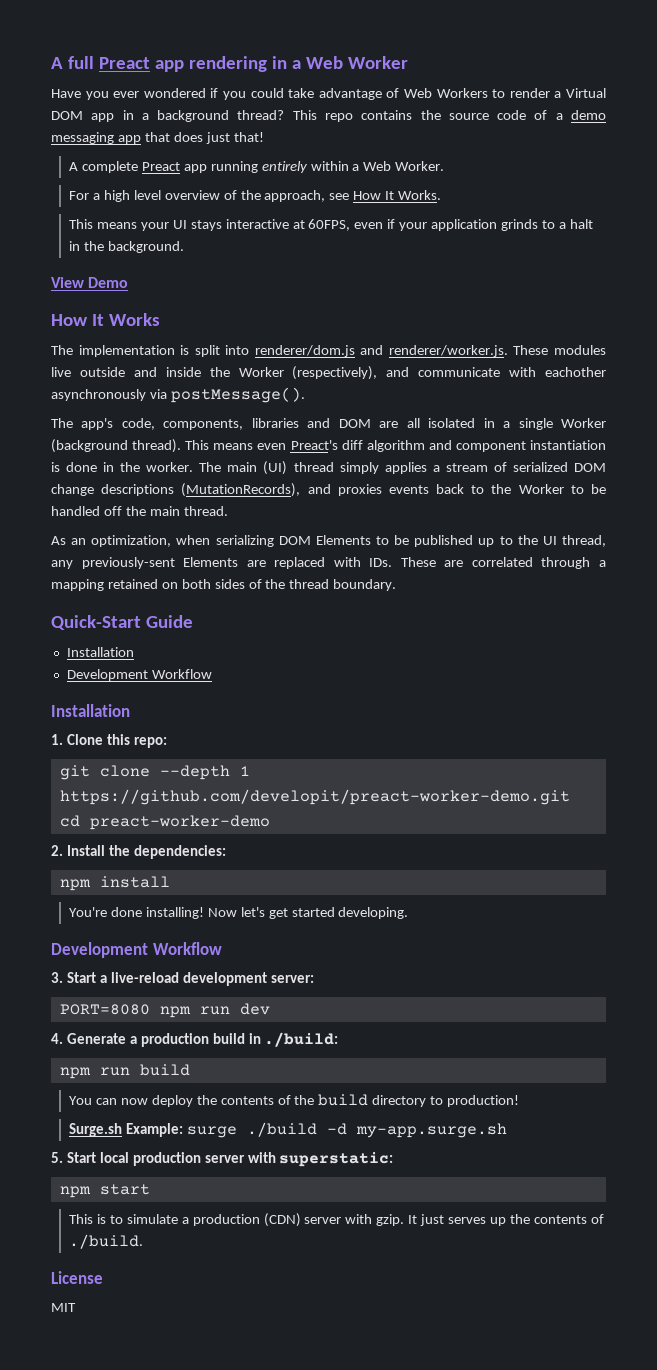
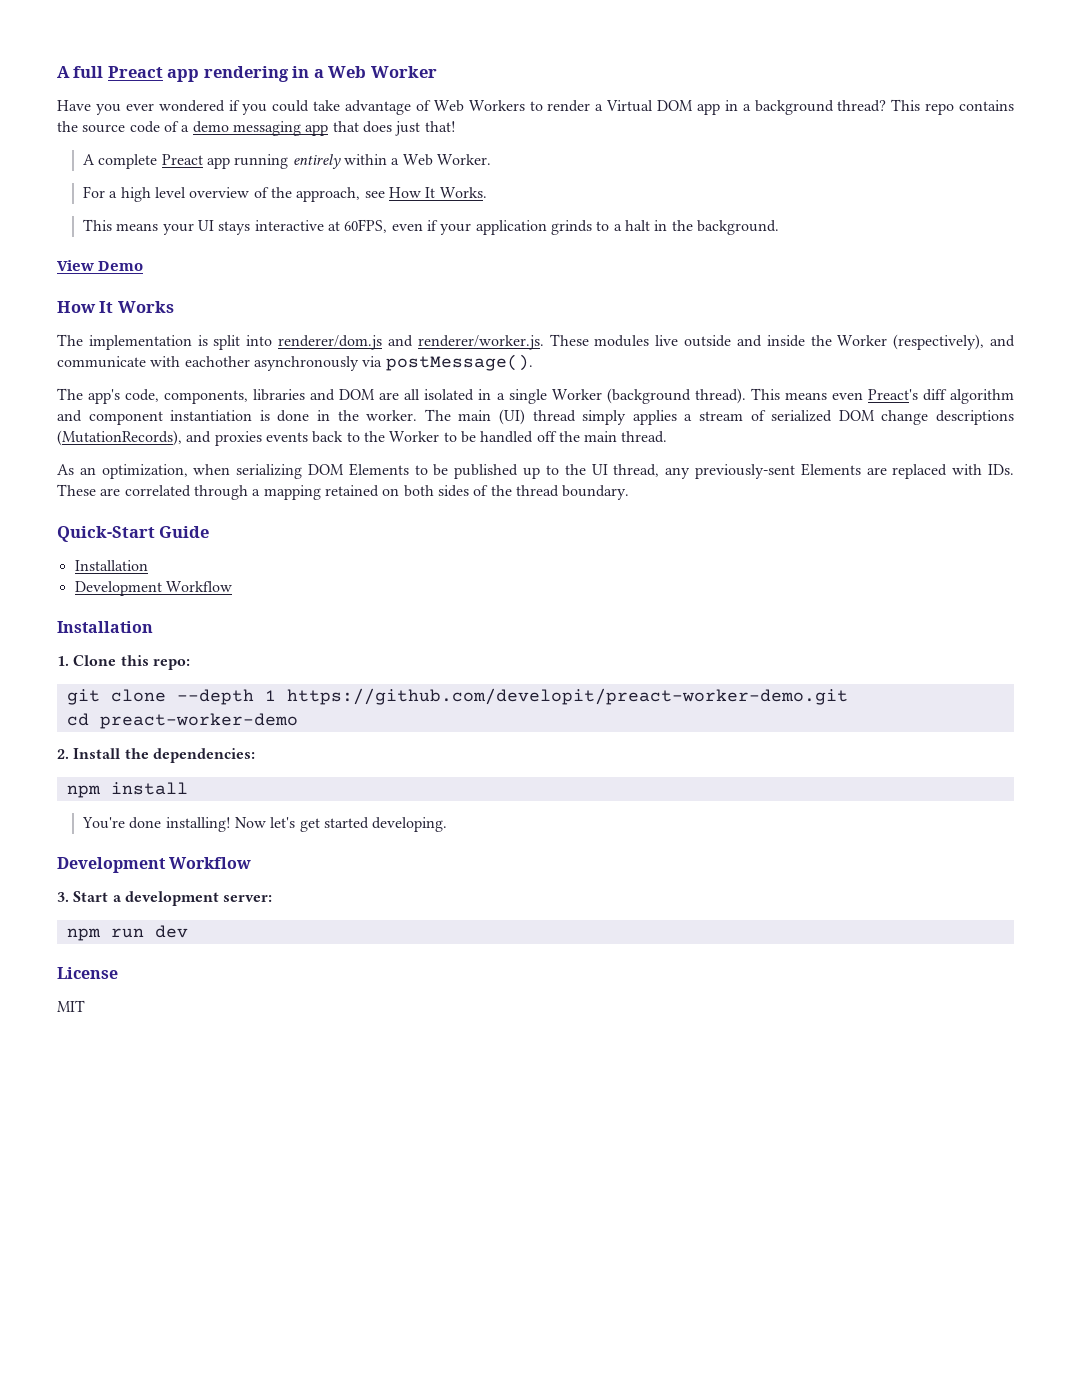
[110,972,179,983] live-reload -> (122, 898) none
[59,1004,150,1015] PORT=8080 -> (273, 898) none
[51,1032,339,1047] [59,1064,190,1079] [69,1094,520,1107] [69,1122,507,1138] [51,1152,394,1167] [59,1184,150,1198] [69,1213,604,1227] [69,1234,144,1249] // 4. Generate a production build in ./build: // npm run build // You can now deploy the contents of the build directory to production! // Surge.sh Example: surge ./build -d my-app.surge.sh // 5. Start local production server with superstatic: // npm start // This is to simulate a production (CDN) server with gzip. It just serves up the contents of ./build. -> (188, 931) none

